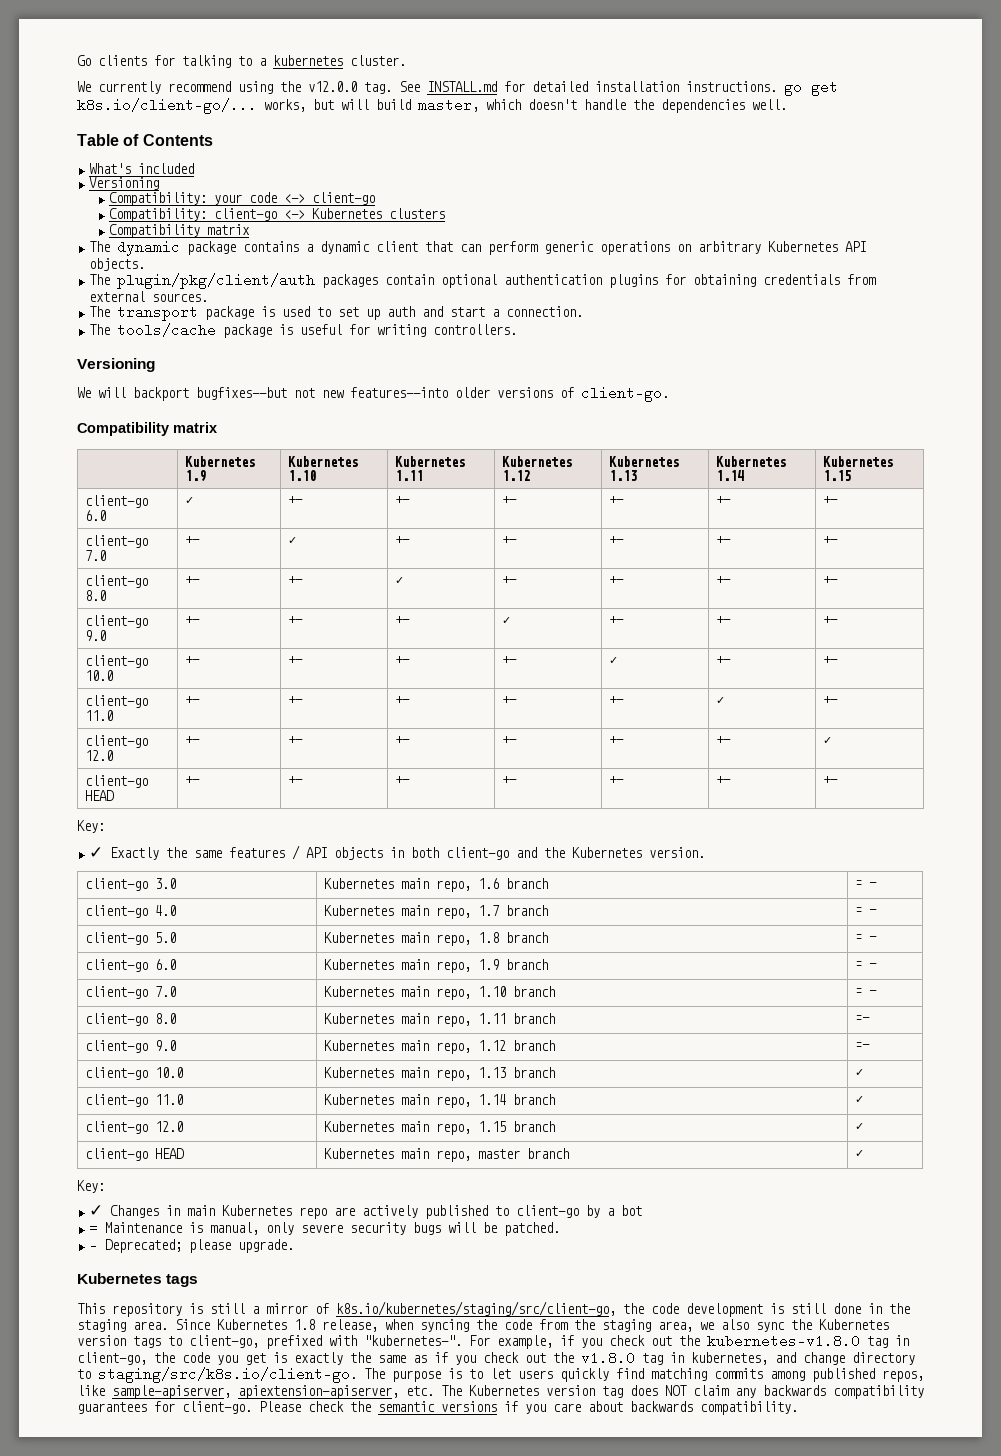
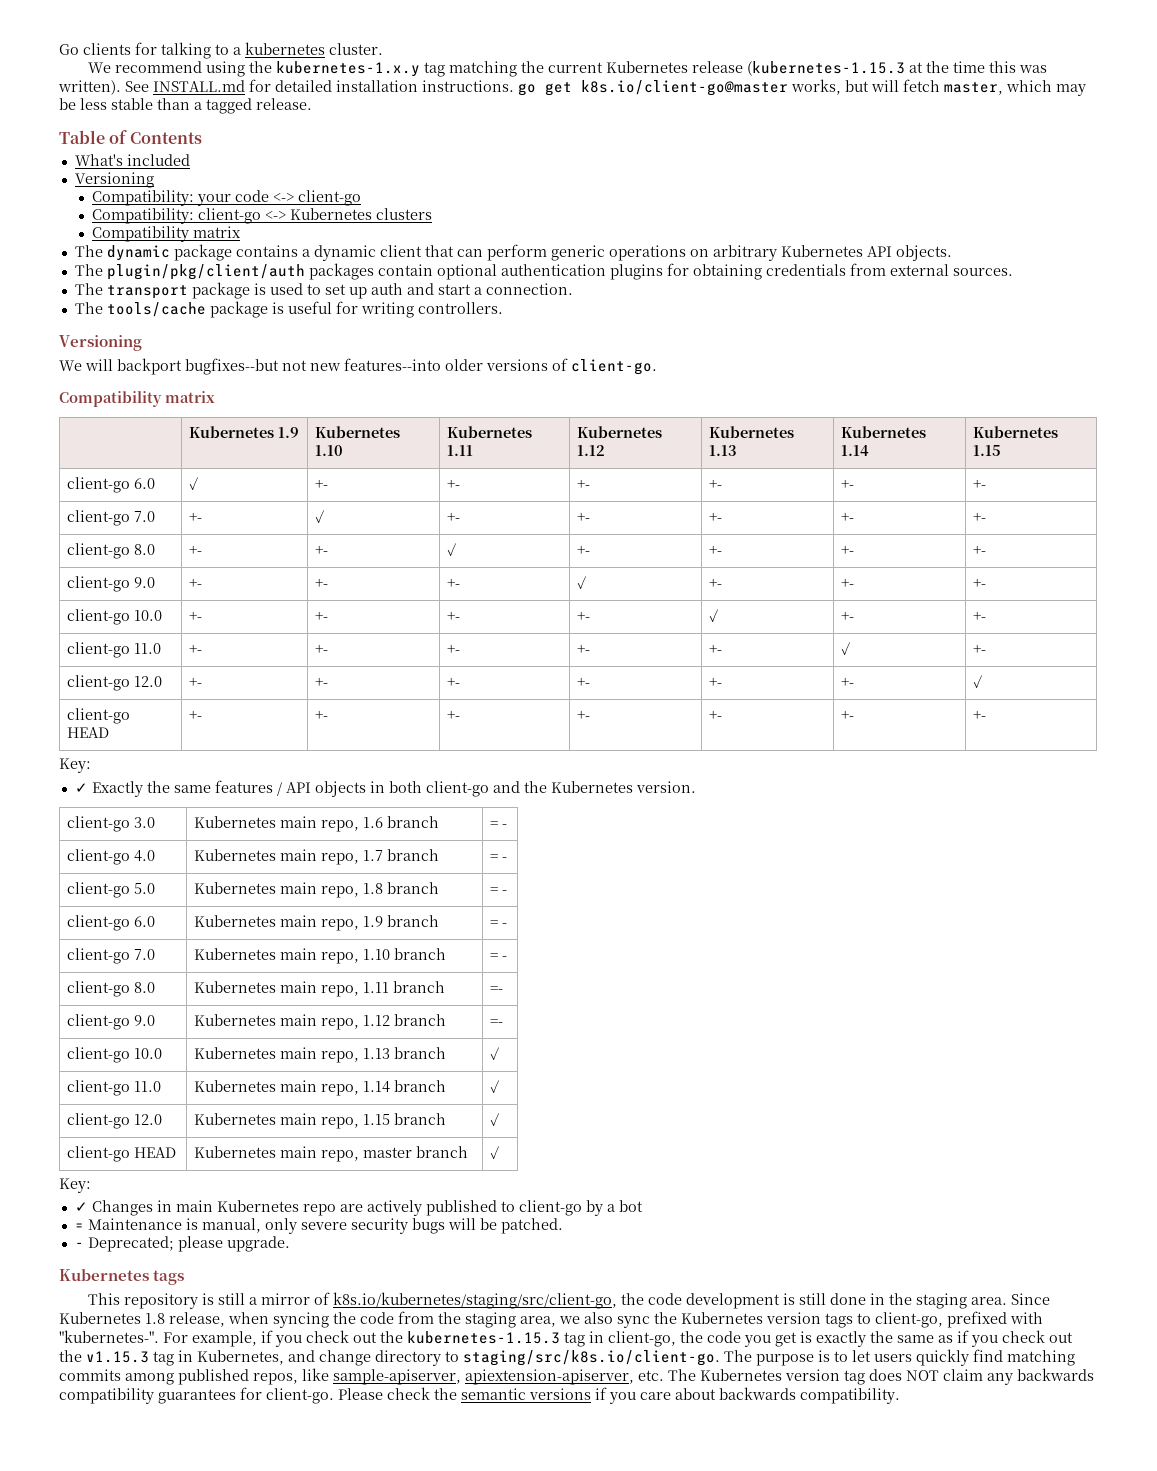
[98,81,161,94] currently -> (111, 67) none
[308,81,392,94] v12.0.0 tag. -> [275,61,1047,77] [58,80,121,95] kubernetes-1.x.y tag matching the current Kubernetes release (kubernetes-1.15.3 at the time this was written).
[77,98,257,114] k8s.io/client-go/... -> [581,80,788,96] k8s.io/client-go@master
[376,99,411,110] build -> [903,79,940,92] fetch
[528,99,787,113] doesn't handle the dependencies well. -> [1056,84,1086,96] [59,98,312,114] may be less stable than a tagged release.
[707,1334,860,1348] kubernetes-v1.8.0 -> [407,1331,560,1344] kubernetes-1.15.3
[581,1351,768,1365] v1.8.0 tag in kubernetes, -> [86,1350,284,1366] v1.15.3 tag in Kubernetes,

